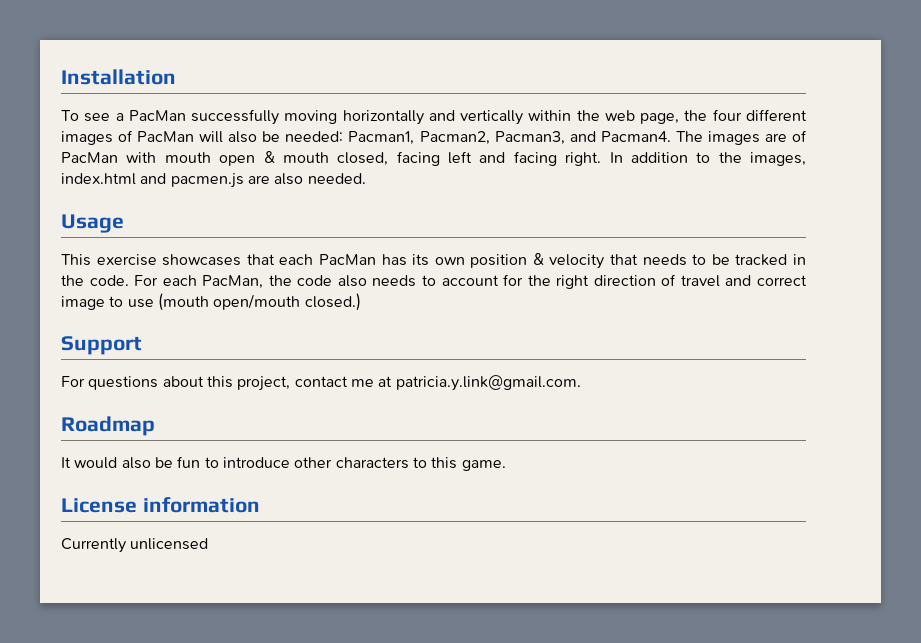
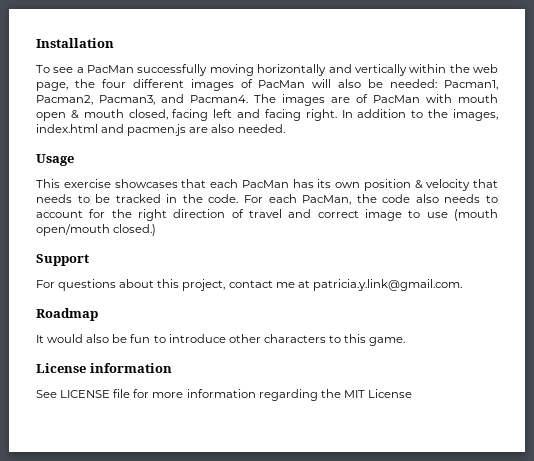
[61,538,209,553] Currently unlicensed -> [36,389,412,401] See LICENSE file for more information regarding the MIT License

